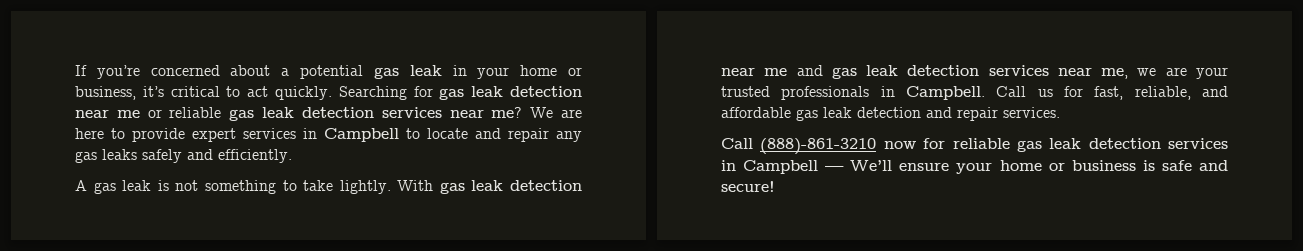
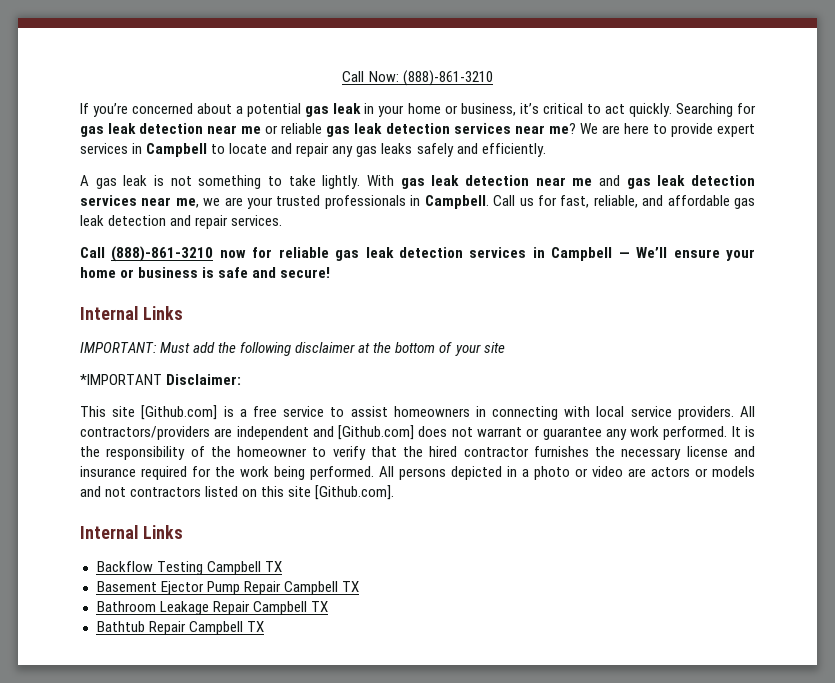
(75, 70) none -> [342,70,493,86] Call Now: (888)-861-3210 //
(775, 186) none -> [80,306,183,320] [80,342,505,356] [80,374,242,385] [80,405,755,420] [80,425,756,440] [80,446,755,460] [80,466,755,480] [80,485,395,500] [80,525,183,539] [96,561,282,575] [96,581,359,595] [96,601,328,615] [96,621,264,635] // Internal Links // IMPORTANT: Must add the following disclaimer at the bottom of your site // *IMPORTANT Disclaimer: // This site [Github.com] is a free service to assist homeowners in connecting with local service providers. All contractors/providers are independent and [Github.com] does not warrant or guarantee any work performed. It is the responsibility of the homeowner to verify that the hired contractor furnishes the necessary license and insurance required for the work being performed. All persons depicted in a photo or video are actors or models and not contractors listed on this site [Github.com]. // Internal Links // Backflow Testing Campbell TX // Basement Ejector Pump Repair Campbell TX // Bathroom Leakage Repair Campbell TX // Bathtub Repair Campbell TX

